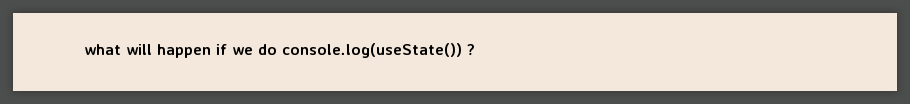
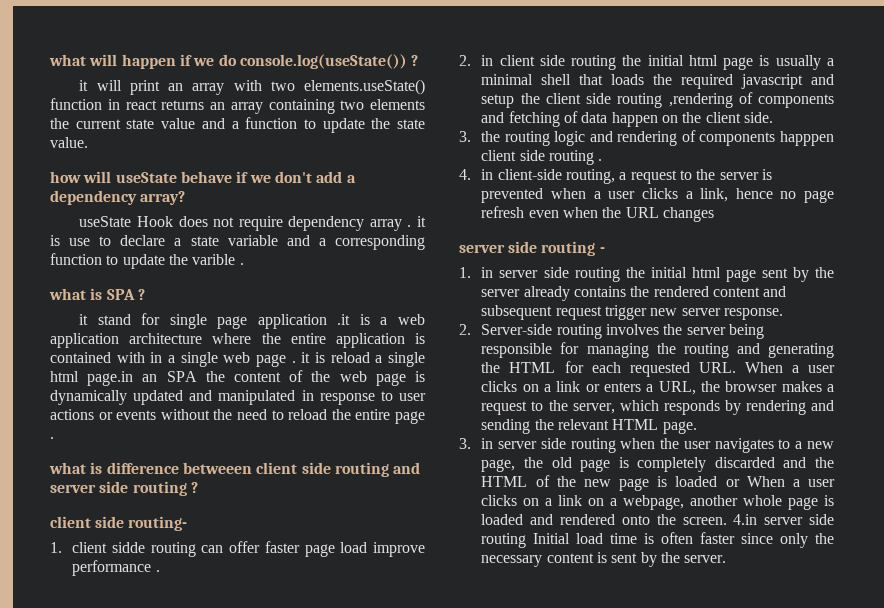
(475, 49) none -> [79,79,425,95] [50,98,425,114] [50,117,425,133] [50,137,88,148] [50,171,356,183] [50,190,186,205] [79,216,427,231] [50,235,425,250] [50,253,244,269] [49,288,145,300] [79,313,425,329] [50,333,426,348] [50,352,425,367] [50,370,425,386] [50,390,427,405] [50,409,426,424] [50,437,54,439] [49,462,421,477] [50,481,198,496] [50,516,188,531] [50,541,425,557] [72,560,160,576] [459,55,834,70] [481,74,834,89] [481,92,834,108] [481,111,773,127] [459,130,834,146] [481,150,603,165] [459,169,772,184] [481,188,835,203] [481,206,714,222] [459,241,605,256] [459,267,834,282] [481,286,787,301] [481,305,783,320] [459,324,764,339] [481,342,834,358] [481,361,835,377] [481,381,834,395] [481,400,834,415] [481,419,697,434] [459,438,834,453] [481,457,834,472] [481,475,835,491] [481,495,834,510] [481,514,834,525] [481,532,834,548] [481,552,727,567] // it will print an array with two elements.useState() function in react returns an array containing two elements the current state value and a function to update the state value. // how will useState behave if we don't add a dependency array? // useState Hook does not require dependency array . it is use to declare a state variable and a corresponding function to update the varible . // what is SPA ? // it stand for single page application .it is a web application architecture where the entire application is contained with in a single web page . it is reload a single html page.in an SPA the content of the web page is dynamically updated and manipulated in response to user actions or events without the need to reload the entire page . // what is difference betweeen client side routing and server side routing ? // client side routing- // 1. client sidde routing can offer faster page load improve performance . // 2. in client side routing the initial html page is usually a minimal shell that loads the required javascript and setup the client side routing ,rendering of components and fetching of data happen on the client side. // 3. the routing logic and rendering of components happpen client side routing . // 4. in client-side routing, a request to the server is prevented when a user clicks a link, hence no page refresh even when the URL changes // server side routing - // 1. in server side routing the initial html page sent by the server already contains the rendered content and subsequent request trigger new server response. // 2. Server-side routing involves the server being responsible for managing the routing and generating the HTML for each requested URL. When a user clicks on a link or enters a URL, the browser makes a request to the server, which responds by rendering and sending the relevant HTML page. // 3. in server side routing when the user navigates to a new page, the old page is completely discarded and the HTML of the new page is loaded or When a user clicks on a link on a webpage, another whole page is loaded and rendered onto the screen. 4.in server side routing Initial load time is often faster since only the necessary content is sent by the server.

